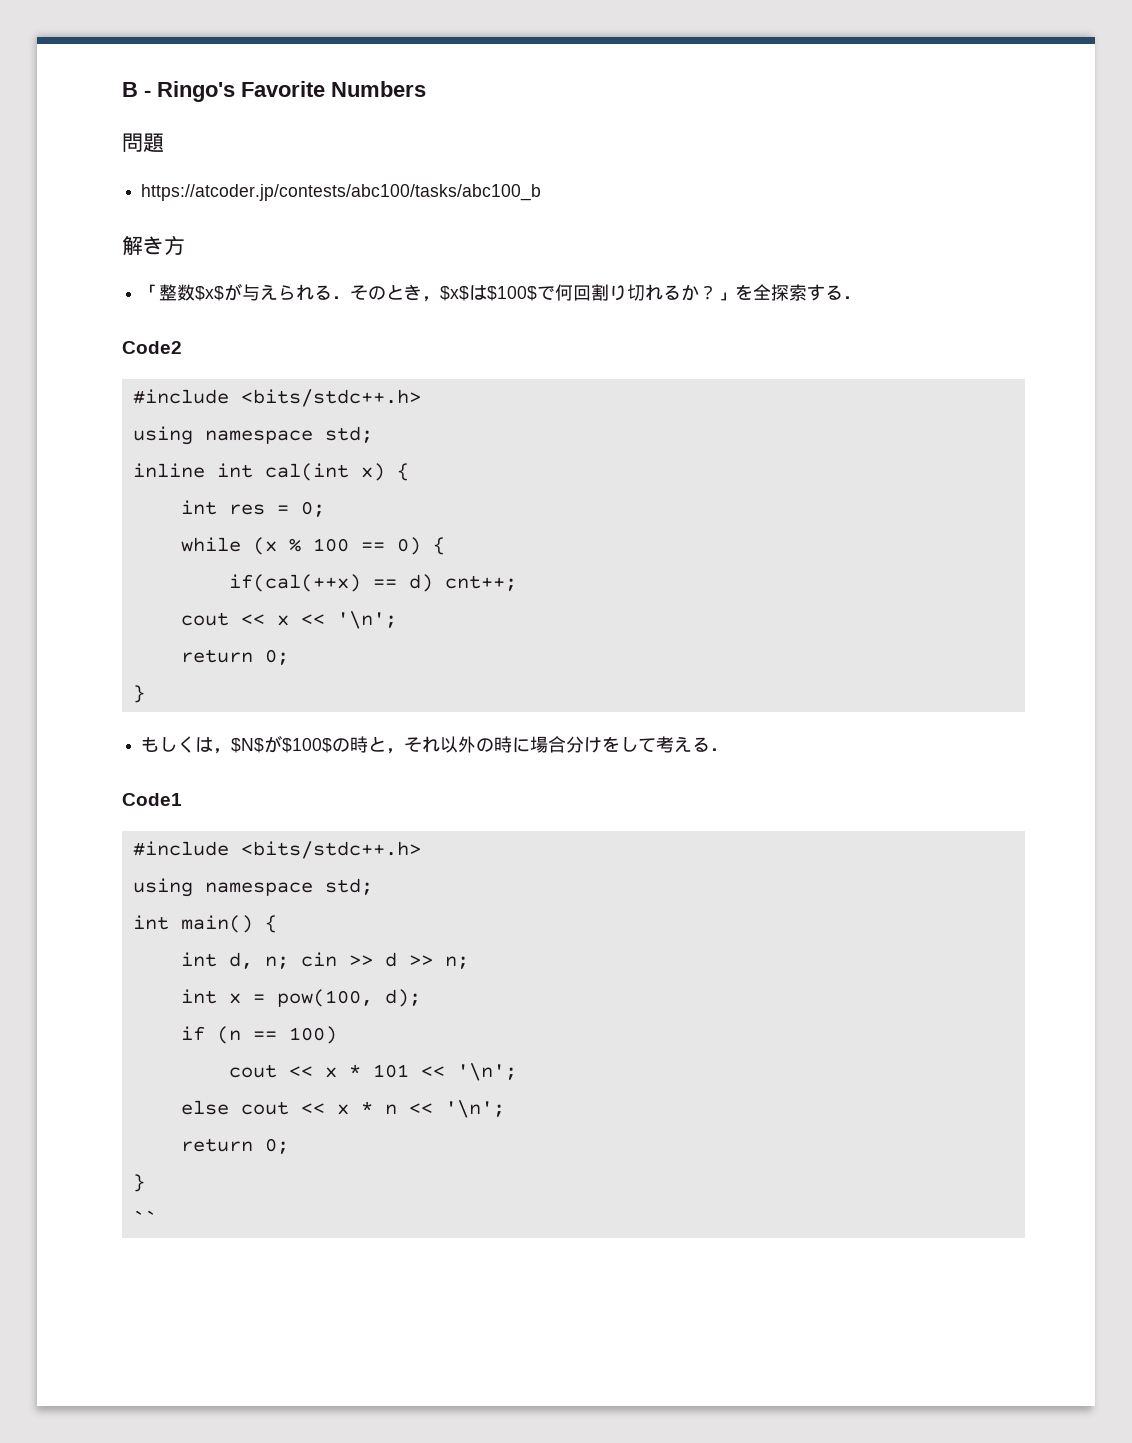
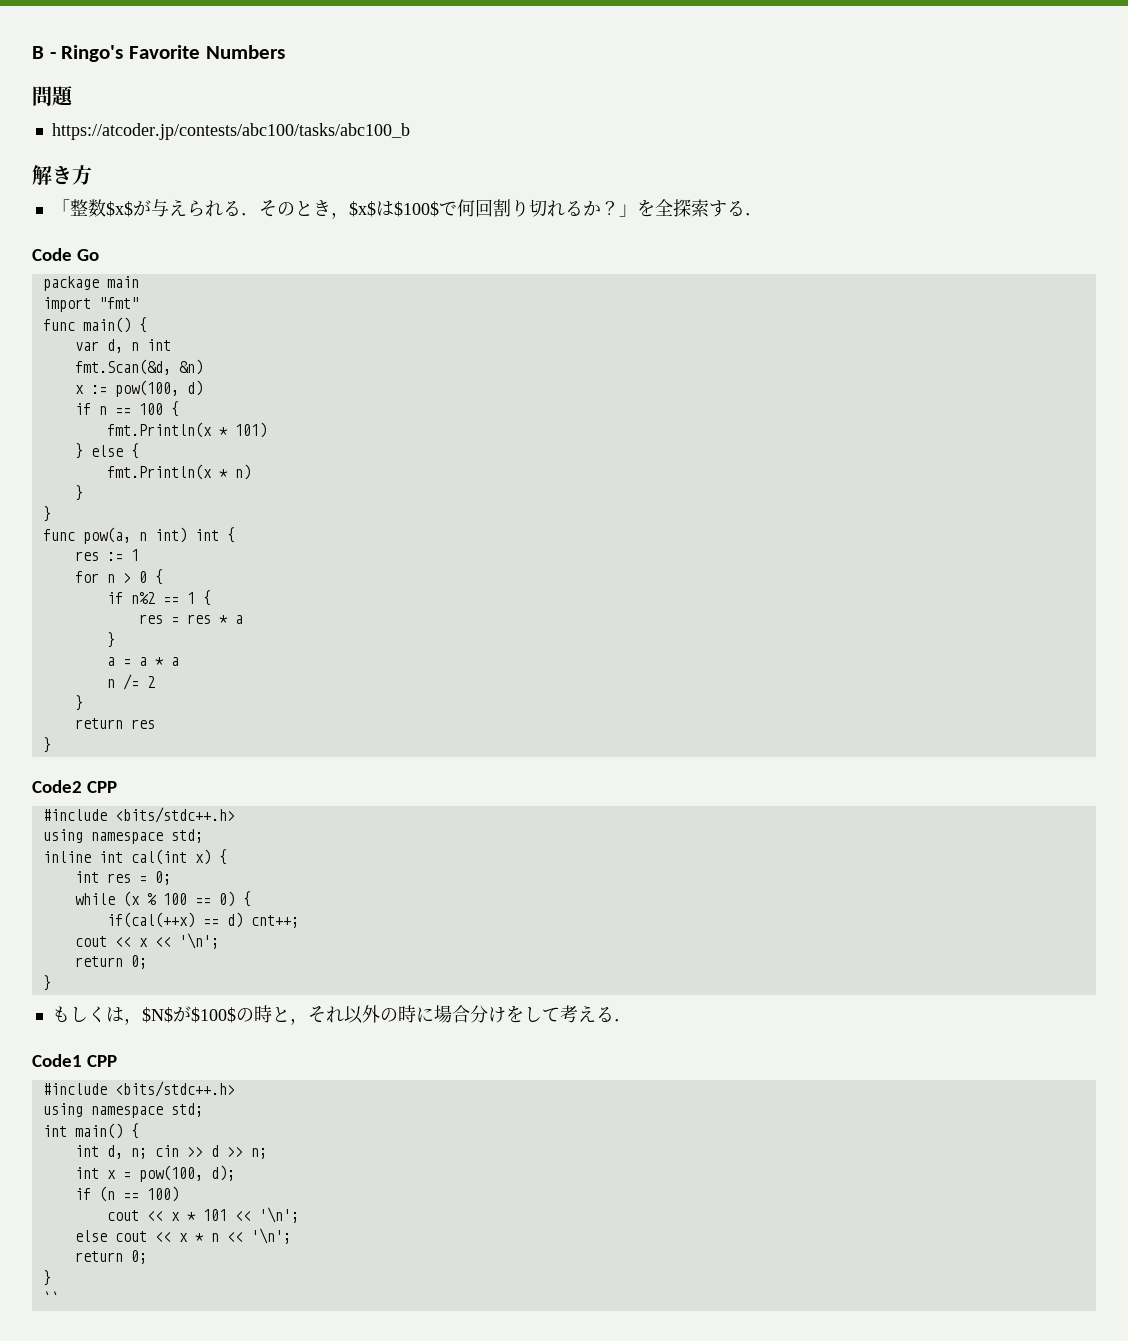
(862, 297) none -> [32,248,100,261] [42,276,139,291] [42,297,139,312] [42,317,147,333] [74,339,171,353] [74,359,203,375] [74,380,203,397] [74,401,179,417] [106,422,267,438] [74,443,139,459] [106,464,251,480] [74,485,83,501] [42,506,51,522] [42,527,235,544] [74,549,139,561] [74,569,163,585] [106,590,211,606] [138,614,243,624] [106,632,115,648] [106,657,179,666] [106,674,155,690] [74,695,83,711] [74,718,155,729] [42,737,51,753] // Code Go // package main // import "fmt" // func main() { // var d, n int // fmt.Scan(&d, &n) // x := pow(100, d) // if n == 100 { // fmt.Println(x * 101) // } else { // fmt.Println(x * n) // } // } // func pow(a, n int) int { // res := 1 // for n > 0 { // if n%2 == 1 { // res = res * a // } // a = a * a // n /= 2 // } // return res // }
(182, 347) none -> [87,781,118,793] CPP
(182, 799) none -> [87,1055,118,1067] CPP

